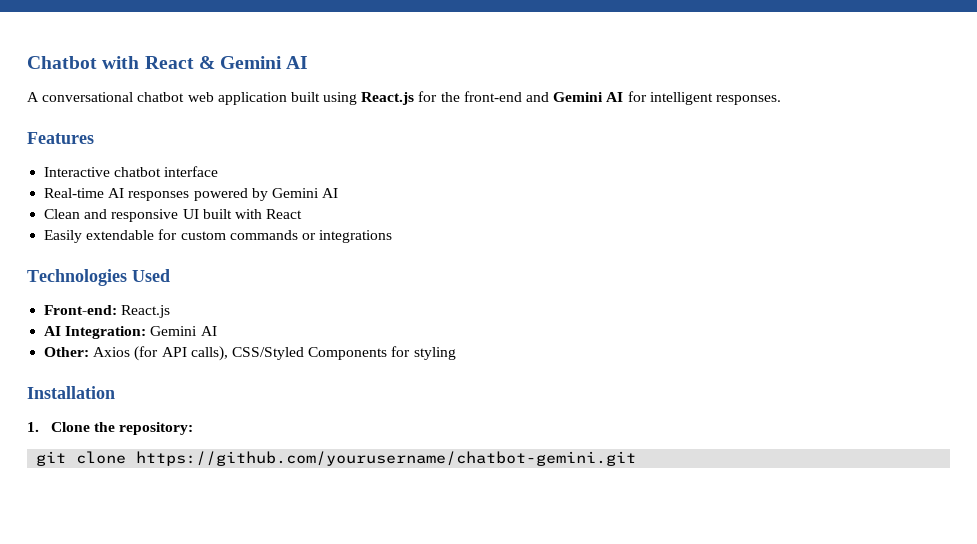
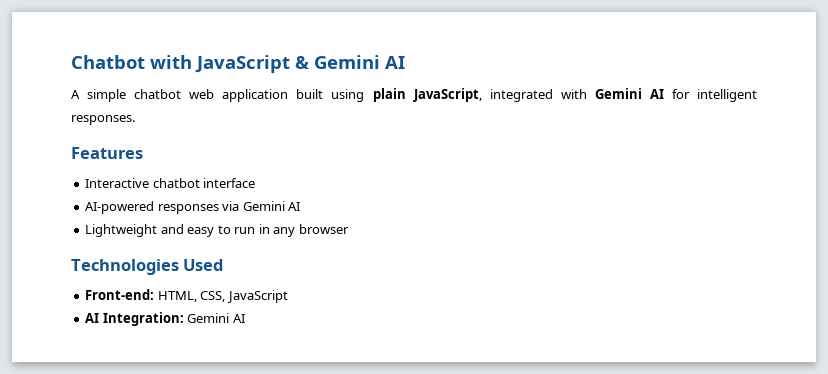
[144,56,194,69] React -> [195,55,290,73] JavaScript
[42,92,134,102] conversational -> [87,89,127,102] simple
[361,91,550,105] React.js for the front-end and -> [372,88,587,102] plain JavaScript, integrated with
[44,188,339,201] [44,209,303,222] [44,229,393,243] Real-time AI responses powered by Gemini AI // Clean and responsive UI built with React // Easily extendable for custom commands or integrations -> [85,201,301,214] [85,224,349,237] AI-powered responses via Gemini AI // Lightweight and easy to run in any browser
[121,305,171,318] React.js -> [157,290,288,303] HTML, CSS, JavaScript
[44,346,456,361] [27,386,115,399] [27,422,194,435] [36,451,637,466] // Other: Axios (for API calls), CSS/Styled Components for styling // Installation // 1. Clone the repository: // git clone https://github.com/yourusername/chatbot-gemini.git -> (245, 318) none

